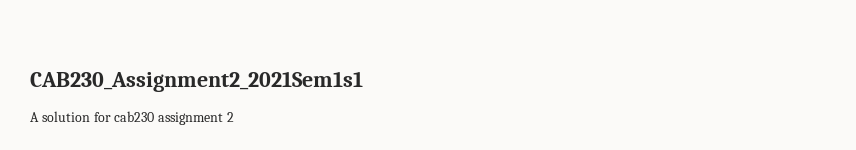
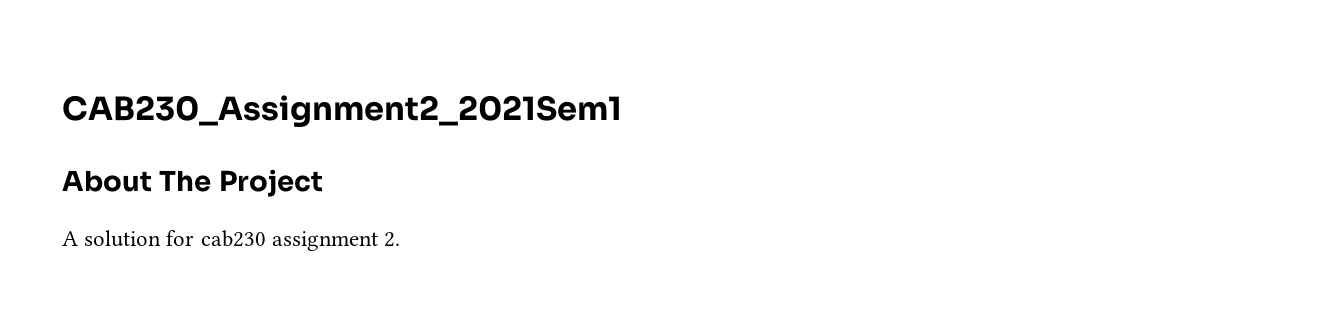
[30,71,363,92] CAB230_Assignment2_2021Sem1s1 -> [62,95,622,127] [62,169,323,197] CAB230_Assignment2_2021Sem1 // About The Project
[226,112,234,122] 2 -> [384,232,401,247] 2.

